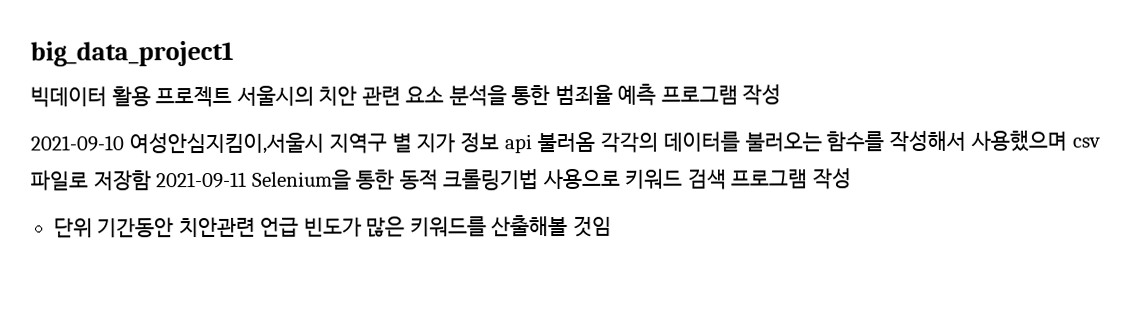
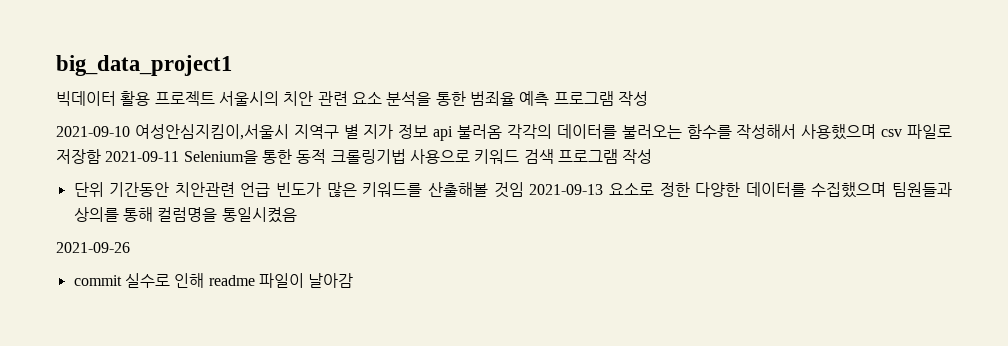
(612, 226) none -> [529,182,952,198] [73,207,297,223] [56,242,130,253] [73,273,354,288] 2021-09-13 요소로 정한 다양한 데이터를 수집했으며 팀원들과 상의를 통해 컬럼명을 통일시켰음 // 2021-09-26 // commit 실수로 인해 readme 파일이 날아감

